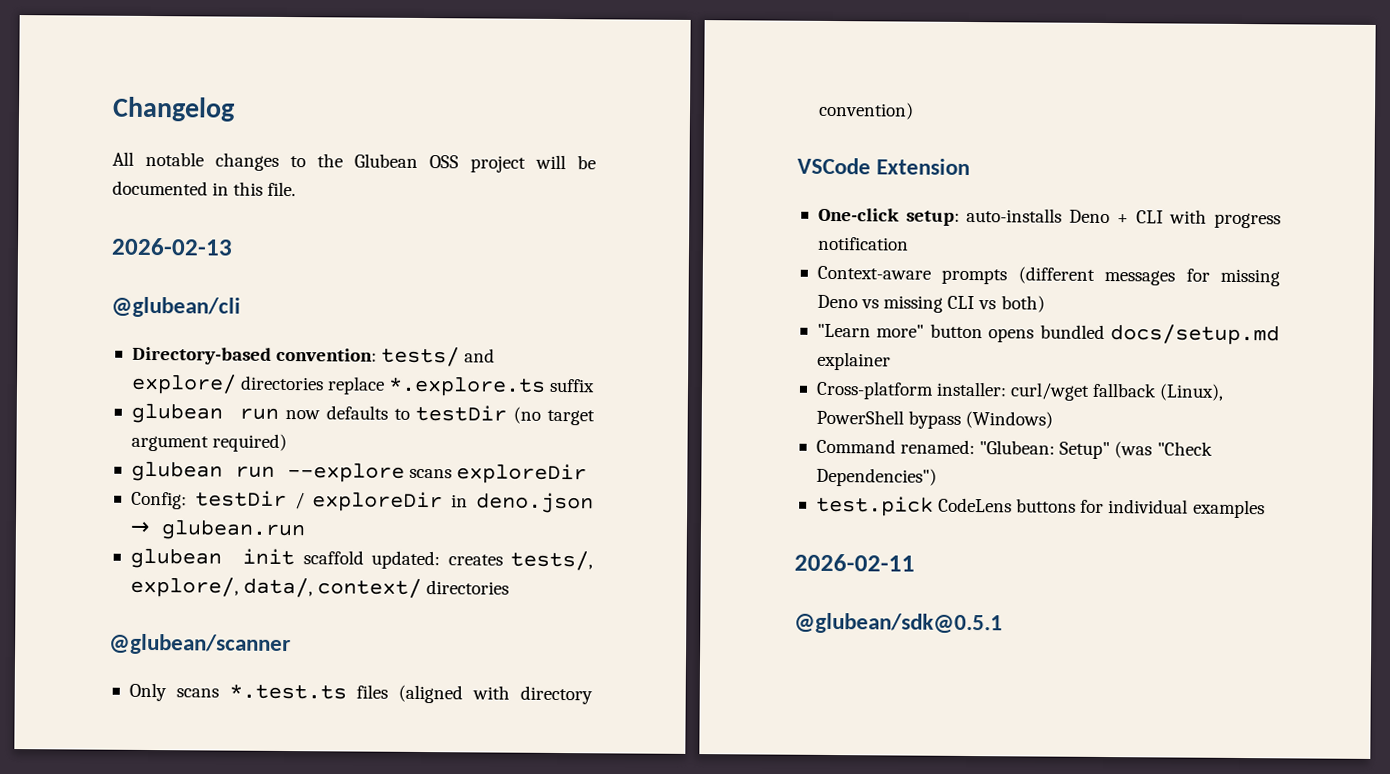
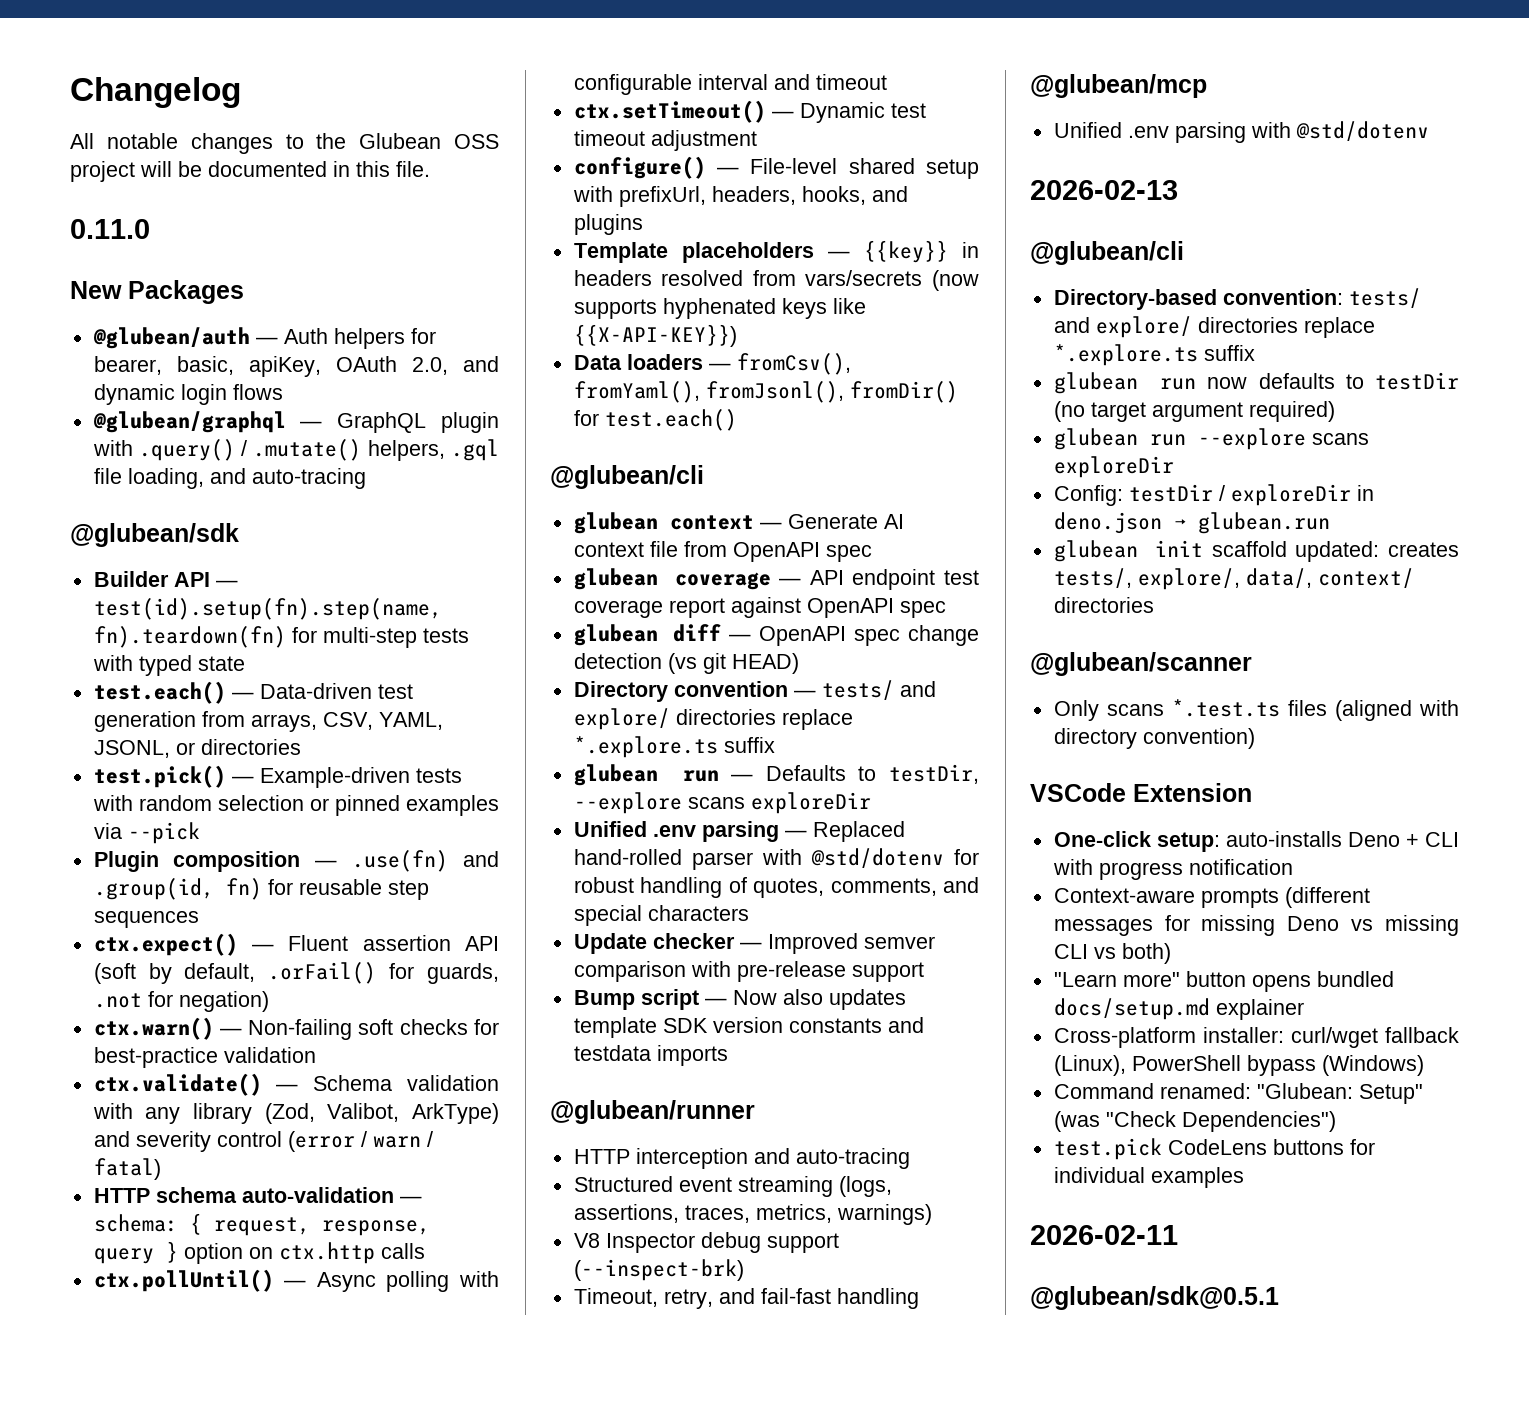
(297, 189) none -> [70,219,150,239] [70,280,244,304] [93,327,436,349] [93,356,499,377] [93,384,283,405] [93,411,500,433] [92,439,499,461] [93,468,366,489] [70,523,239,547] [93,571,238,587] [93,598,442,620] [93,626,469,648] [92,655,245,676] [93,681,413,704] [93,711,443,732] [93,739,301,758] [93,765,462,788] [92,795,499,816] [93,822,200,844] [93,850,499,872] [93,878,429,900] [93,911,199,928] [93,933,499,956] [93,962,499,984] [93,991,269,1012] [93,1017,499,1040] [93,1047,316,1068] [93,1073,500,1096] [92,1103,500,1124] [93,1131,433,1152] [93,1158,161,1180] [93,1187,422,1203] [93,1213,430,1236] [93,1241,425,1264] [93,1269,499,1292] [573,74,887,95] [573,100,926,123] [573,130,757,151] [573,156,979,179] [572,186,908,207] [573,214,643,235] [573,240,979,263] [573,270,979,291] [573,298,866,319] [573,324,737,347] [573,353,851,375] [573,381,958,403] [573,409,737,431] [550,465,704,489] [573,512,904,534] [573,541,872,562] [573,568,979,590] [573,597,946,618] [573,624,979,646] [573,653,799,674] [573,680,936,702] [573,708,853,730] [573,736,775,758] [573,764,979,786] [573,792,871,814] [573,821,905,842] [573,848,979,870] [573,877,979,898] [573,905,749,926] [573,933,935,954] [573,961,924,982] [573,989,906,1010] [573,1017,924,1038] [573,1045,728,1066] [550,1100,755,1124] [573,1148,910,1169] [573,1176,892,1197] [573,1204,932,1225] [573,1232,839,1253] [573,1259,744,1281] [573,1288,919,1309] [1030,74,1207,98] [1053,121,1429,143] // 0.11.0 // New Packages // @glubean/auth — Auth helpers for bearer, basic, apiKey, OAuth 2.0, and dynamic login flows // @glubean/graphql — GraphQL plugin with .query() / .mutate() helpers, .gql file loading, and auto-tracing // @glubean/sdk // Builder API — test(id).setup(fn).step(name, fn).teardown(fn) for multi-step tests with typed state // test.each() — Data-driven test generation from arrays, CSV, YAML, JSONL, or directories // test.pick() — Example-driven tests with random selection or pinned examples via --pick // Plugin composition — .use(fn) and .group(id, fn) for reusable step sequences // ctx.expect() — Fluent assertion API (soft by default, .orFail() for guards, .not for negation) // ctx.warn() — Non-failing soft checks for best-practice validation // ctx.validate() — Schema validation with any library (Zod, Valibot, ArkType) and severity control (error / warn / fatal) // HTTP schema auto-validation — schema: { request, response, query } option on ctx.http calls // ctx.pollUntil() — Async polling with configurable interval and timeout // ctx.setTimeout() — Dynamic test timeout adjustment // configure() — File-level shared setup with prefixUrl, headers, hooks, and plugins // Template placeholders — {{key}} in headers resolved from vars/secrets (now supports hyphenated keys like {{X-API-KEY}}) // Data loaders — fromCsv(), fromYaml(), fromJsonl(), fromDir() for test.each() // @glubean/cli // glubean context — Generate AI context file from OpenAPI spec // glubean coverage — API endpoint test coverage report against OpenAPI spec // glubean diff — OpenAPI spec change detection (vs git HEAD) // Directory convention — tests/ and explore/ directories replace *.explore.ts suffix // glubean run — Defaults to testDir, --explore scans exploreDir // Unified .env parsing — Replaced hand-rolled parser with @std/dotenv for robust handling of quotes, comments, and special characters // Update checker — Improved semver comparison with pre-release support // Bump script — Now also updates template SDK version constants and testdata imports // @glubean/runner // HTTP interception and auto-tracing // Structured event streaming (logs, assertions, traces, metrics, warnings) // V8 Inspector debug support (--inspect-brk) // Timeout, retry, and fail-fast handling // @glubean/mcp // Unified .env parsing with @std/dotenv

